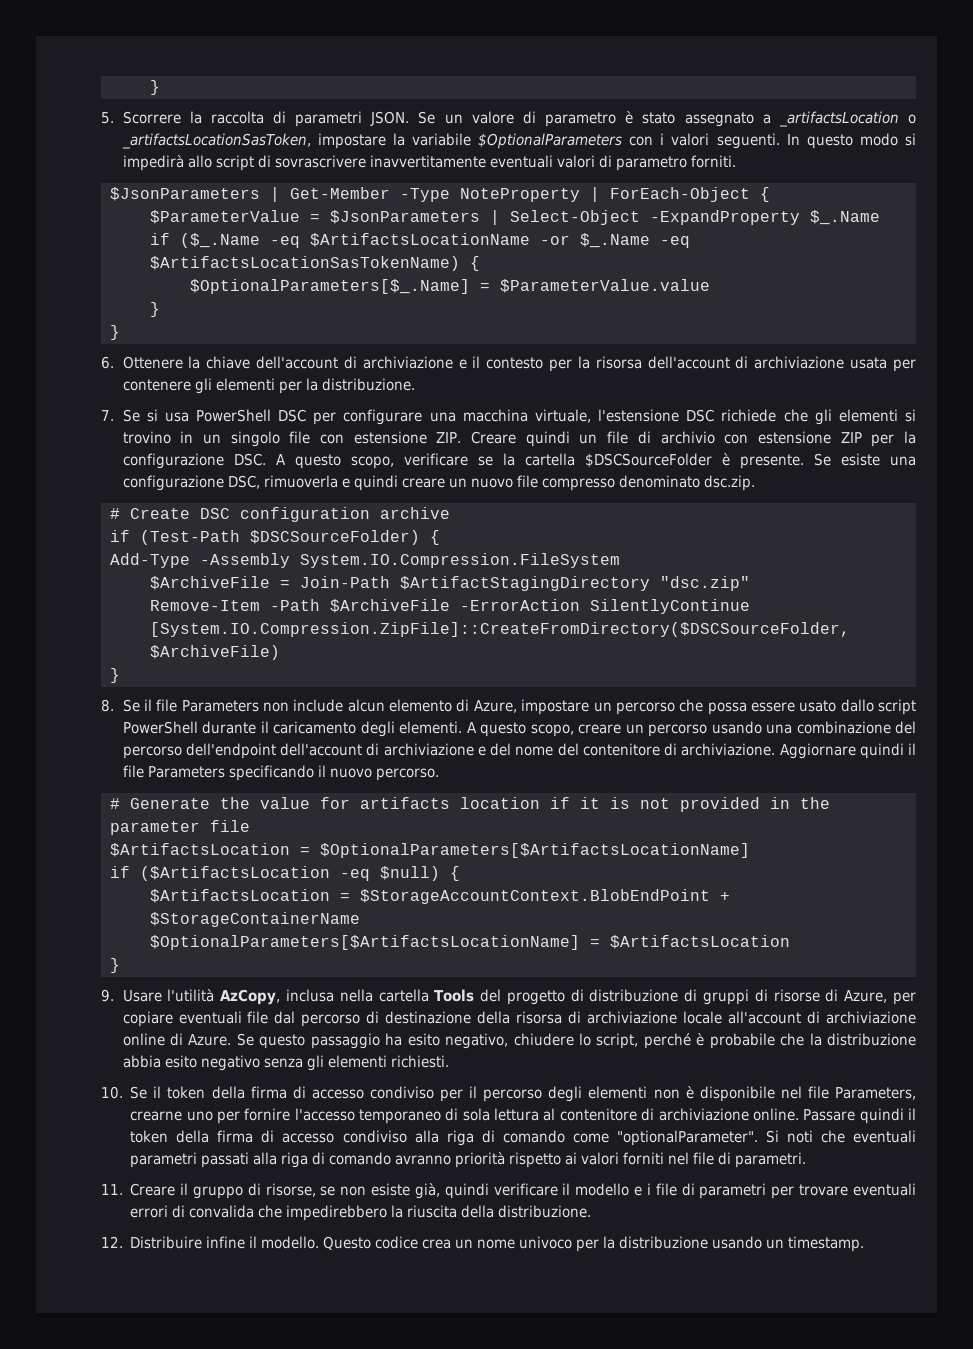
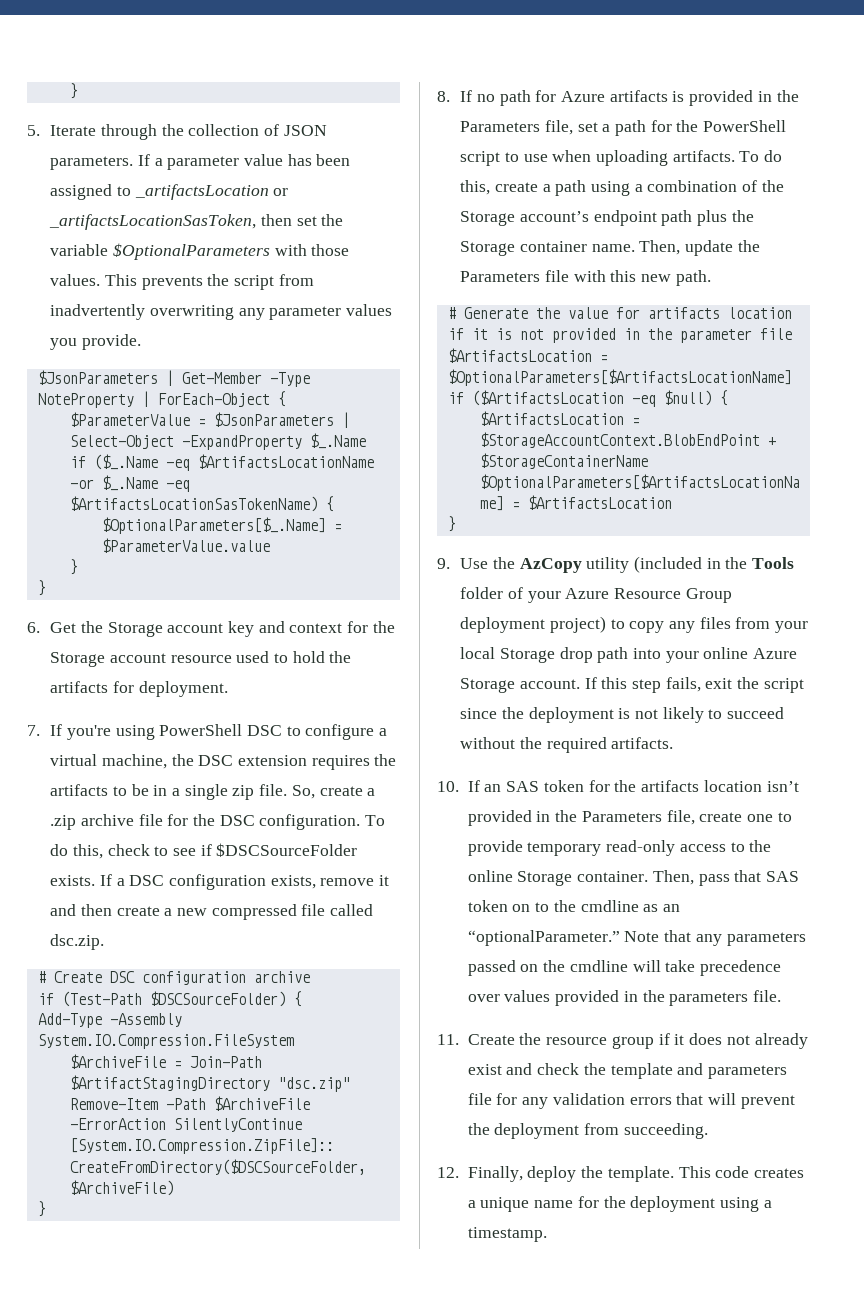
[122,111,916,127] [121,133,917,149] [122,155,736,171] Scorrere la raccolta di parametri JSON. Se un valore di parametro è stato assegnato a _artifactsLocation o _artifactsLocationSasToken, impostare la variabile $OptionalParameters con i valori seguenti. In questo modo si impedirà allo script di sovrascrivere inavvertitamente eventuali valori di parametro forniti. -> [50,124,327,140] [50,154,351,170] [50,184,289,200] [49,214,344,230] [50,243,350,260] [50,274,314,290] [50,304,392,320] [50,334,141,350] Iterate through the collection of JSON parameters. If a parameter value has been assigned to _artifactsLocation or _artifactsLocationSasToken, then set the variable $OptionalParameters with those values. This prevents the script from inadvertently overwriting any parameter values you provide.
[122,356,916,372] [122,378,415,394] [101,409,916,425] [122,431,917,447] [122,453,916,469] [122,475,700,491] Ottenere la chiave dell'account di archiviazione e il contesto per la risorsa dell'account di archiviazione usata per contenere gli elementi per la distribuzione. // 7. Se si usa PowerShell DSC per configurare una macchina virtuale, l'estensione DSC richiede che gli elementi si trovino in un singolo file con estensione ZIP. Creare quindi un file di archivio con estensione ZIP per la configurazione DSC. A questo scopo, verificare se la cartella $DSCSourceFolder è presente. Se esiste una configurazione DSC, rimuoverla e quindi creare un nuovo file compresso denominato -> [50,621,395,637] [50,651,352,667] [50,681,228,697] [27,724,388,740] [50,754,397,770] [50,784,376,800] [50,814,386,830] [50,843,358,859] [50,874,390,890] [50,904,374,920] Get the Storage account key and context for the Storage account resource used to hold the artifacts for deployment. // 7. If you're using PowerShell DSC to configure a virtual machine, the DSC extension requires the artifacts to be in a single zip file. So, create a .zip archive file for the DSC configuration. To do this, check to see if $DSCSourceFolder exists. If a DSC configuration exists, remove it and then create a new compressed file called
[122,699,917,715] [122,721,917,737] [122,743,916,759] [122,765,439,781] Se il file Parameters non include alcun elemento di Azure, impostare un percorso che possa essere usato dallo script PowerShell durante il caricamento degli elementi. A questo scopo, creare un percorso usando una combinazione del percorso dell'endpoint dell'account di archiviazione e del nome del contenitore di archiviazione. Aggiornare quindi il file Parameters specificando il nuovo percorso. -> [460,90,799,106] [460,120,787,136] [460,150,783,166] [460,180,784,196] [460,210,754,226] [460,240,760,256] [460,270,711,286] If no path for Azure artifacts is provided in the Parameters file, set a path for the PowerShell script to use when uploading artifacts. To do this, create a path using a combination of the Storage account’s endpoint path plus the Storage container name. Then, update the Parameters file with this new path.
[122,989,917,1005] [122,1011,917,1027] [122,1033,917,1049] [122,1055,449,1071] [101,1086,916,1102] [130,1108,916,1124] [130,1130,916,1146] [130,1152,807,1168] [101,1183,916,1199] [130,1205,592,1221] [101,1236,785,1252] Usare l'utilità AzCopy, inclusa nella cartella Tools del progetto di distribuzione di gruppi di risorse di Azure, per copiare eventuali file dal percorso di destinazione della risorsa di archiviazione locale all'account di archiviazione online di Azure. Se questo passaggio ha esito negativo, chiudere lo script, perché è probabile che la distribuzione abbia esito negativo senza gli elementi richiesti. // 10. Se il token della firma di accesso condiviso per il percorso degli elementi non è disponibile nel file Parameters, crearne uno per fornire l'accesso temporaneo di sola lettura al contenitore di archiviazione online. Passare quindi il token della firma di accesso condiviso alla riga di comando come "optionalParameter". Si noti che eventuali parametri passati alla riga di comando avranno priorità rispetto ai valori forniti nel file di parametri. // 11. Creare il gruppo di risorse, se non esiste già, quindi verificare il modello e i file di parametri per trovare eventuali errori di convalida che impedirebbero la riuscita della distribuzione. // 12. Distribuire infine il modello. Questo codice crea un nome univoco per la distribuzione usando un -> [460,556,795,573] [460,587,732,603] [460,616,809,633] [460,647,798,663] [460,677,804,693] [460,707,785,723] [460,737,674,753] [437,780,799,792] [467,810,792,826] [467,840,772,856] [467,870,800,886] [467,900,681,912] [467,930,806,946] [467,960,782,976] [467,990,782,1006] [437,1033,808,1049] [467,1063,788,1079] [467,1093,795,1109] [467,1123,708,1139] [437,1166,805,1182] [467,1196,772,1212] Use the AzCopy utility (included in the Tools folder of your Azure Resource Group deployment project) to copy any files from your local Storage drop path into your online Azure Storage account. If this step fails, exit the script since the deployment is not likely to succeed without the required artifacts. // 10. If an SAS token for the artifacts location isn’t provided in the Parameters file, create one to provide temporary read-only access to the online Storage container. Then, pass that SAS token on to the cmdline as an “optionalParameter.” Note that any parameters passed on the cmdline will take precedence over values provided in the parameters file. // 11. Create the resource group if it does not already exist and check the template and parameters file for any validation errors that will prevent the deployment from succeeding. // 12. Finally, deploy the template. This code creates a unique name for the deployment using a

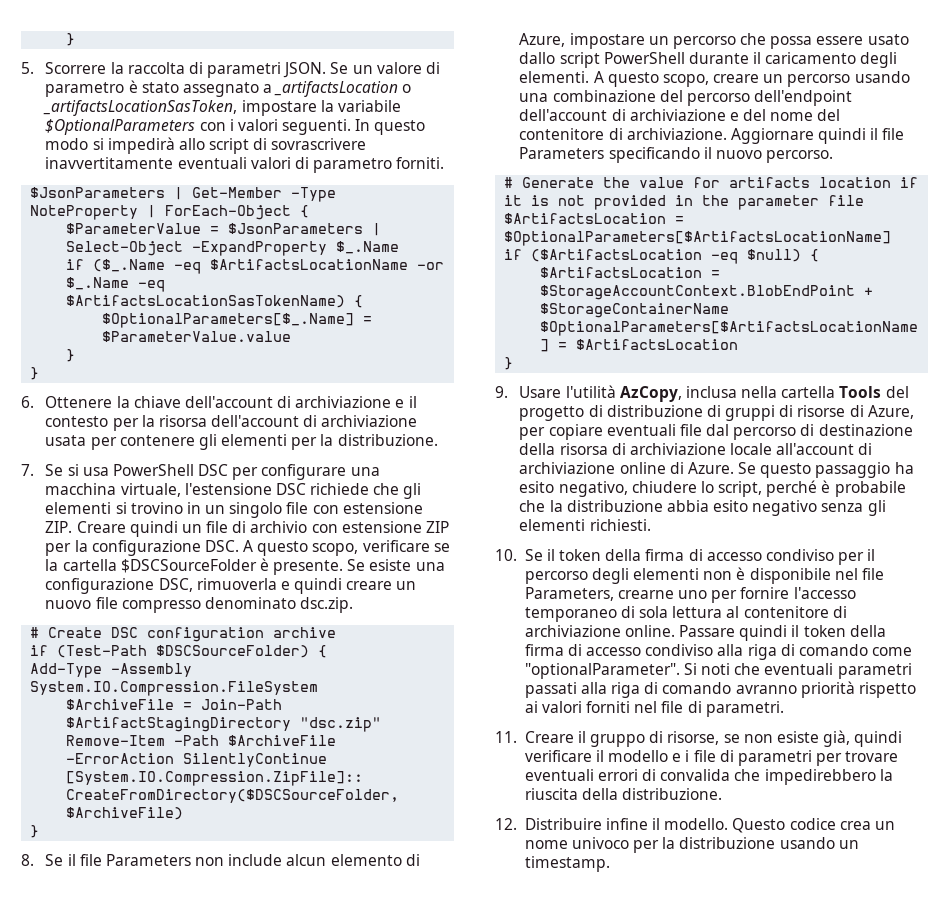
[50,124,327,140] [50,154,351,170] [50,184,289,200] [49,214,344,230] [50,243,350,260] [50,274,314,290] [50,304,392,320] [50,334,141,350] Iterate through the collection of JSON parameters. If a parameter value has been assigned to _artifactsLocation or _artifactsLocationSasToken, then set the variable $OptionalParameters with those values. This prevents the script from inadvertently overwriting any parameter values you provide. -> [45,62,441,78] [45,80,412,97] [43,100,401,116] [45,119,426,135] [45,137,367,154] [45,157,445,173] Scorrere la raccolta di parametri JSON. Se un valore di parametro è stato assegnato a _artifactsLocation o _artifactsLocationSasToken, impostare la variabile $OptionalParameters con i valori seguenti. In questo modo si impedirà allo script di sovrascrivere inavvertitamente eventuali valori di parametro forniti.
[50,621,395,637] [50,651,352,667] [50,681,228,697] [27,724,388,740] [50,754,397,770] [50,784,376,800] [50,814,386,830] [50,843,358,859] [50,874,390,890] [50,904,374,920] Get the Storage account key and context for the Storage account resource used to hold the artifacts for deployment. // 7. If you're using PowerShell DSC to configure a virtual machine, the DSC extension requires the artifacts to be in a single zip file. So, create a .zip archive file for the DSC configuration. To do this, check to see if $DSCSourceFolder exists. If a DSC configuration exists, remove it and then create a new compressed file called -> [45,396,417,408] [45,415,418,431] [45,434,438,450] [21,464,380,480] [45,483,422,499] [45,502,423,518] [45,521,450,537] [45,540,450,556] [45,558,445,575] [45,578,417,594] [45,597,296,613] Ottenere la chiave dell'account di archiviazione e il contesto per la risorsa dell'account di archiviazione usata per contenere gli elementi per la distribuzione. // 7. Se si usa PowerShell DSC per configurare una macchina virtuale, l'estensione DSC richiede che gli elementi si trovino in un singolo file con estensione ZIP. Creare quindi un file di archivio con estensione ZIP per la configurazione DSC. A questo scopo, verificare se la cartella $DSCSourceFolder è presente. Se esiste una configurazione DSC, rimuoverla e quindi creare un nuovo file compresso denominato
[460,90,799,106] [460,120,787,136] [460,150,783,166] [460,180,784,196] [460,210,754,226] [460,240,760,256] [460,270,711,286] If no path for Azure artifacts is provided in the Parameters file, set a path for the PowerShell script to use when uploading artifacts. To do this, create a path using a combination of the Storage account’s endpoint path plus the Storage container name. Then, update the Parameters file with this new path. -> [45,854,420,866] [519,33,909,49] [519,52,898,68] [519,71,910,87] [519,90,853,106] [519,109,841,121] [519,128,905,144] [519,147,834,163] Se il file Parameters non include alcun elemento di Azure, impostare un percorso che possa essere usato dallo script PowerShell durante il caricamento degli elementi. A questo scopo, creare un percorso usando una combinazione del percorso dell'endpoint dell'account di archiviazione e del nome del contenitore di archiviazione. Aggiornare quindi il file Parameters specificando il nuovo percorso.
[460,556,795,573] [460,587,732,603] [460,616,809,633] [460,647,798,663] [460,677,804,693] [460,707,785,723] [460,737,674,753] [437,780,799,792] [467,810,792,826] [467,840,772,856] [467,870,800,886] [467,900,681,912] [467,930,806,946] [467,960,782,976] [467,990,782,1006] [437,1033,808,1049] [467,1063,788,1079] [467,1093,795,1109] [467,1123,708,1139] [437,1166,805,1182] [467,1196,772,1212] Use the AzCopy utility (included in the Tools folder of your Azure Resource Group deployment project) to copy any files from your local Storage drop path into your online Azure Storage account. If this step fails, exit the script since the deployment is not likely to succeed without the required artifacts. // 10. If an SAS token for the artifacts location isn’t provided in the Parameters file, create one to provide temporary read-only access to the online Storage container. Then, pass that SAS token on to the cmdline as an “optionalParameter.” Note that any parameters passed on the cmdline will take precedence over values provided in the parameters file. // 11. Create the resource group if it does not already exist and check the template and parameters file for any validation errors that will prevent the deployment from succeeding. // 12. Finally, deploy the template. This code creates a unique name for the deployment using a -> [519,385,909,402] [519,405,914,421] [519,424,913,440] [519,443,873,455] [519,462,914,478] [519,480,906,497] [519,500,886,516] [519,519,651,531] [495,549,876,565] [524,567,885,584] [524,587,856,603] [524,606,847,622] [524,625,886,641] [524,644,913,660] [524,663,912,679] [524,681,917,698] [524,701,784,717] [495,730,903,747] [524,750,899,766] [524,769,893,785] [524,788,723,800] [495,818,896,833] [524,837,859,853] Usare l'utilità AzCopy, inclusa nella cartella Tools del progetto di distribuzione di gruppi di risorse di Azure, per copiare eventuali file dal percorso di destinazione della risorsa di archiviazione locale all'account di archiviazione online di Azure. Se questo passaggio ha esito negativo, chiudere lo script, perché è probabile che la distribuzione abbia esito negativo senza gli elementi richiesti. // 10. Se il token della firma di accesso condiviso per il percorso degli elementi non è disponibile nel file Parameters, crearne uno per fornire l'accesso temporaneo di sola lettura al contenitore di archiviazione online. Passare quindi il token della firma di accesso condiviso alla riga di comando come "optionalParameter". Si noti che eventuali parametri passati alla riga di comando avranno priorità rispetto ai valori forniti nel file di parametri. // 11. Creare il gruppo di risorse, se non esiste già, quindi verificare il modello e i file di parametri per trovare eventuali errori di convalida che impedirebbero la riuscita della distribuzione. // 12. Distribuire infine il modello. Questo codice crea un nome univoco per la distribuzione usando un

